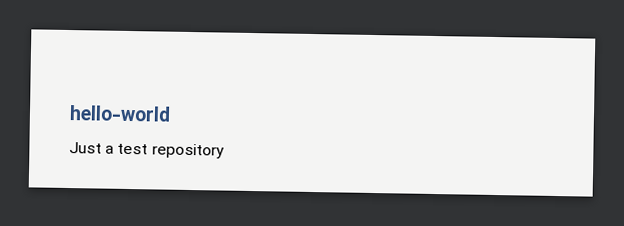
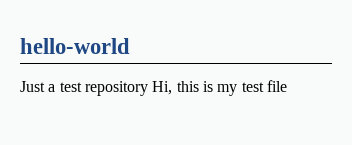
(225, 151) none -> [152,80,287,96] Hi, this is my test file

